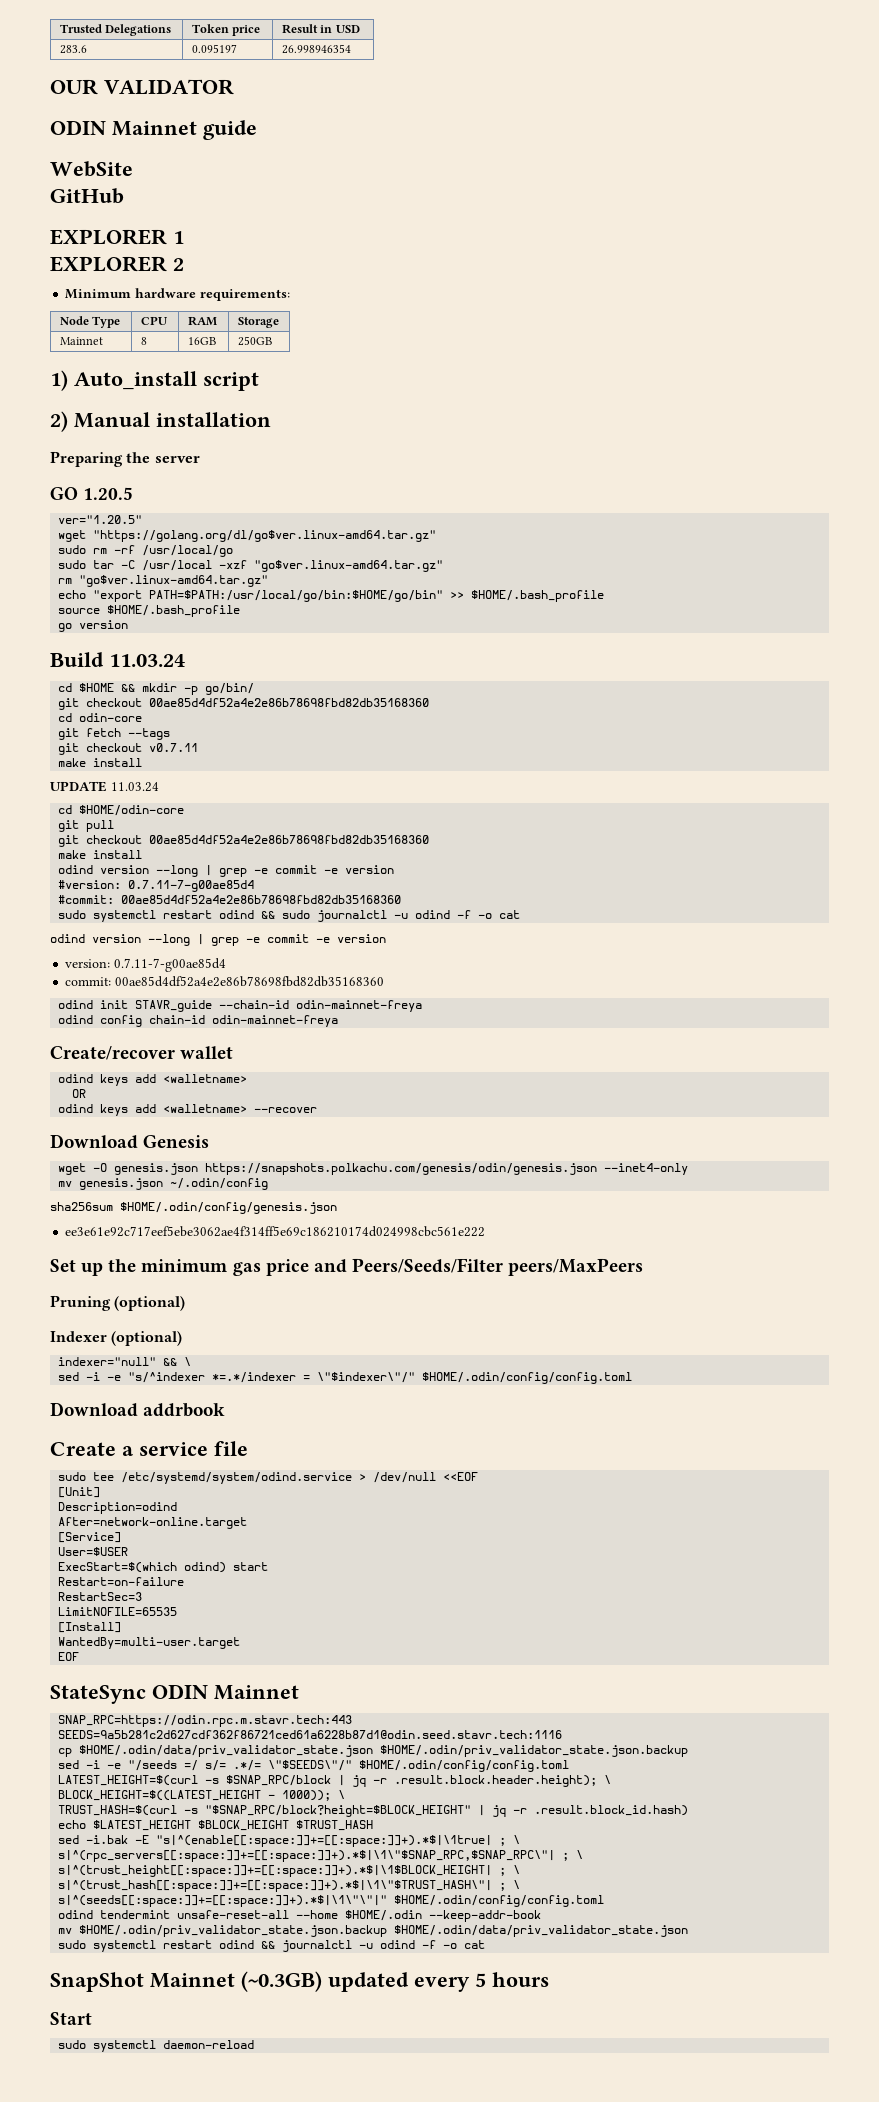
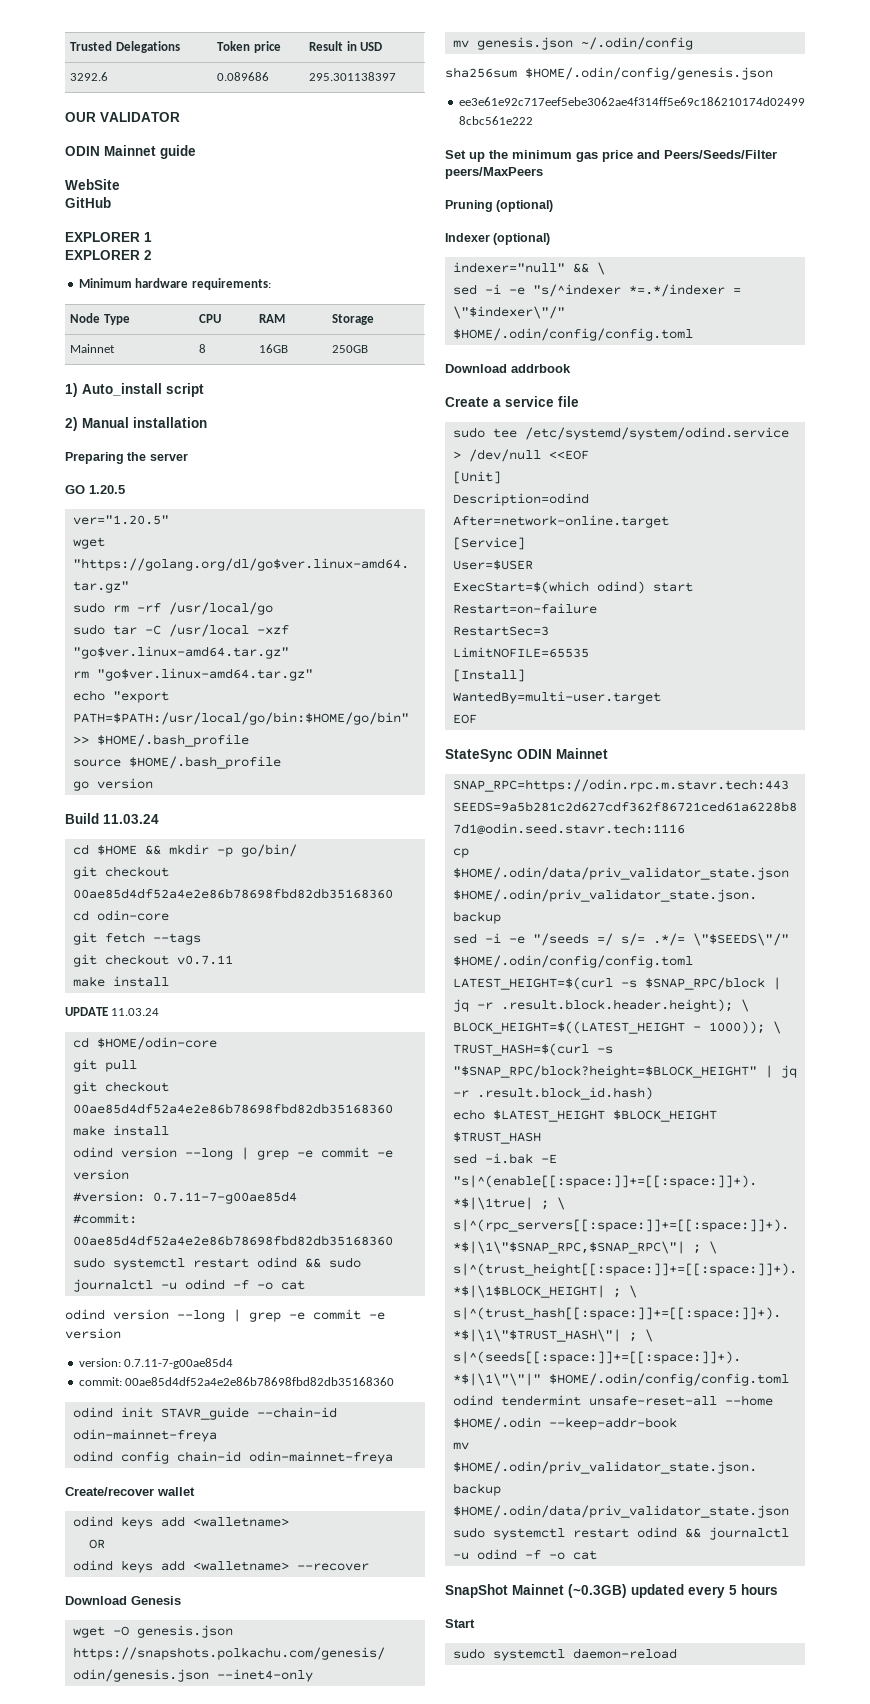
[59,45,87,54] [191,44,237,53] [281,44,351,54] 283.6 | 0.095197 | 26.998946354 -> [70,72,109,81] [217,72,270,81] [309,72,397,81] 3292.6 | 0.089686 | 295.301138397

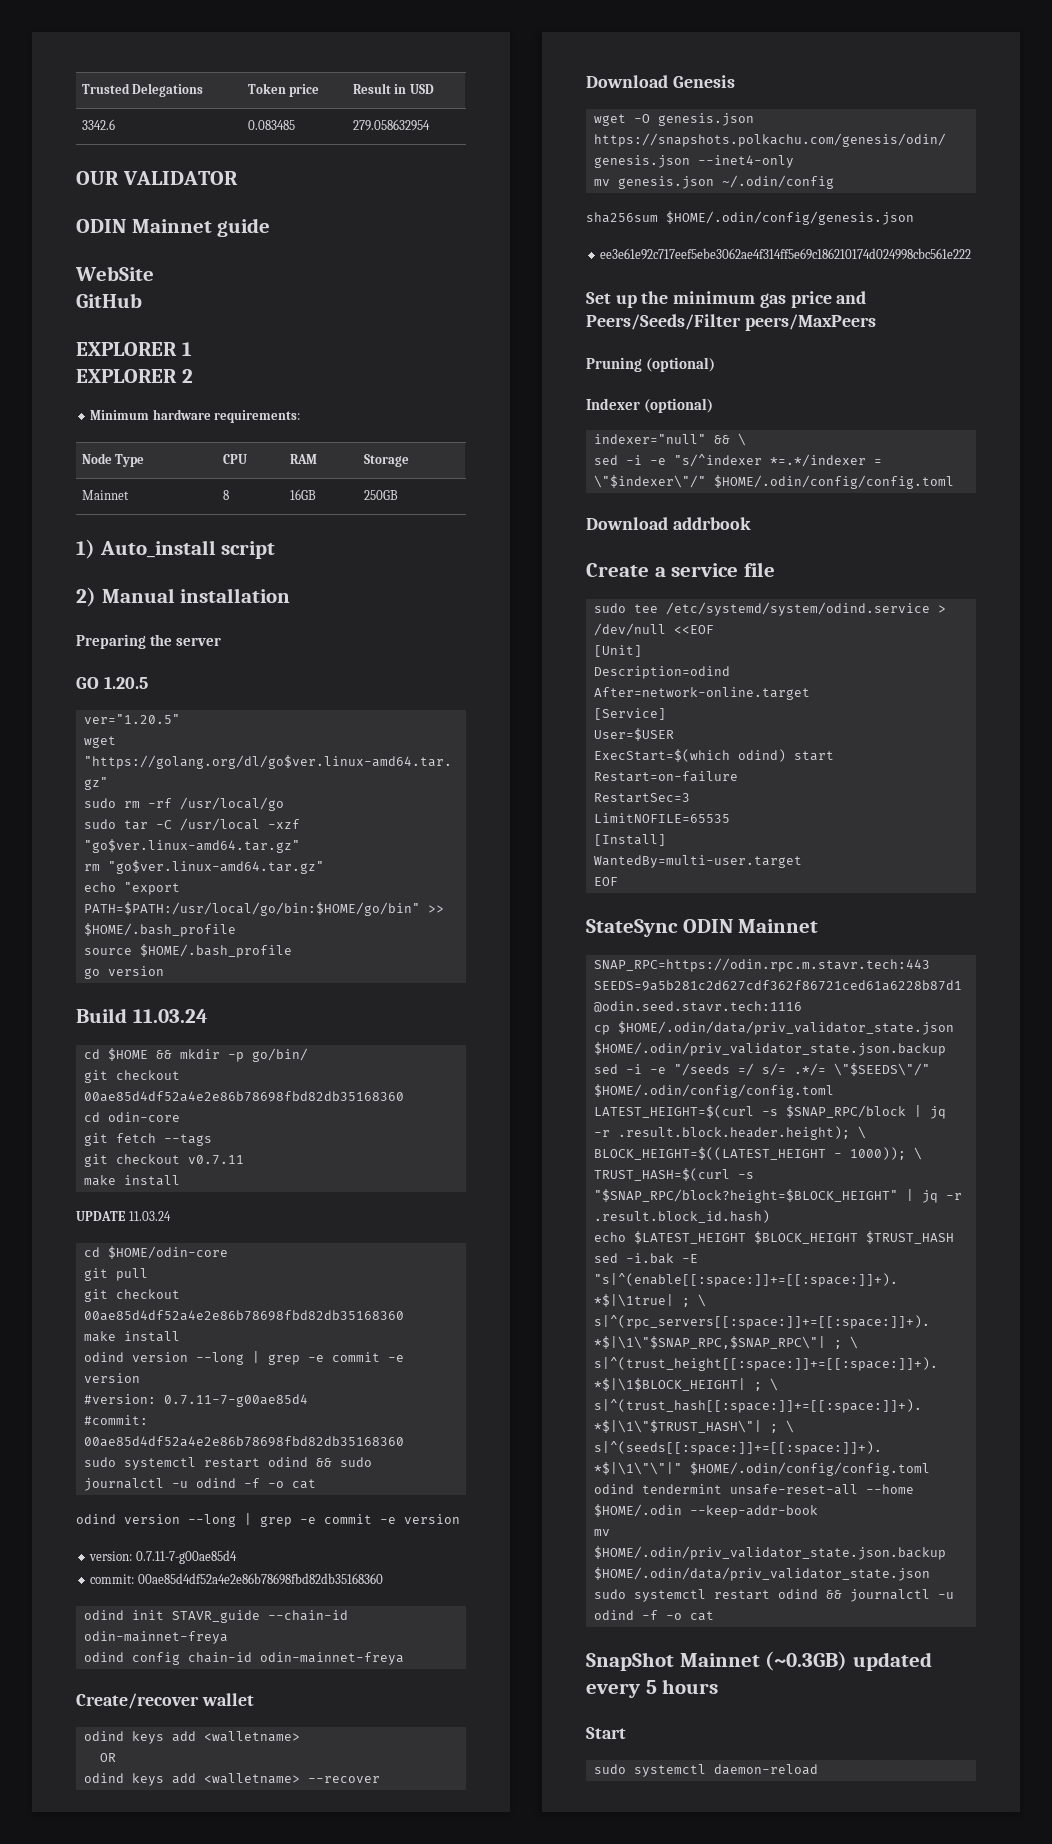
[70,72,109,81] [217,72,270,81] [309,72,397,81] 3292.6 | 0.089686 | 295.301138397 -> [81,119,115,130] [247,120,295,130] [352,119,430,131] 3342.6 | 0.083485 | 279.058632954

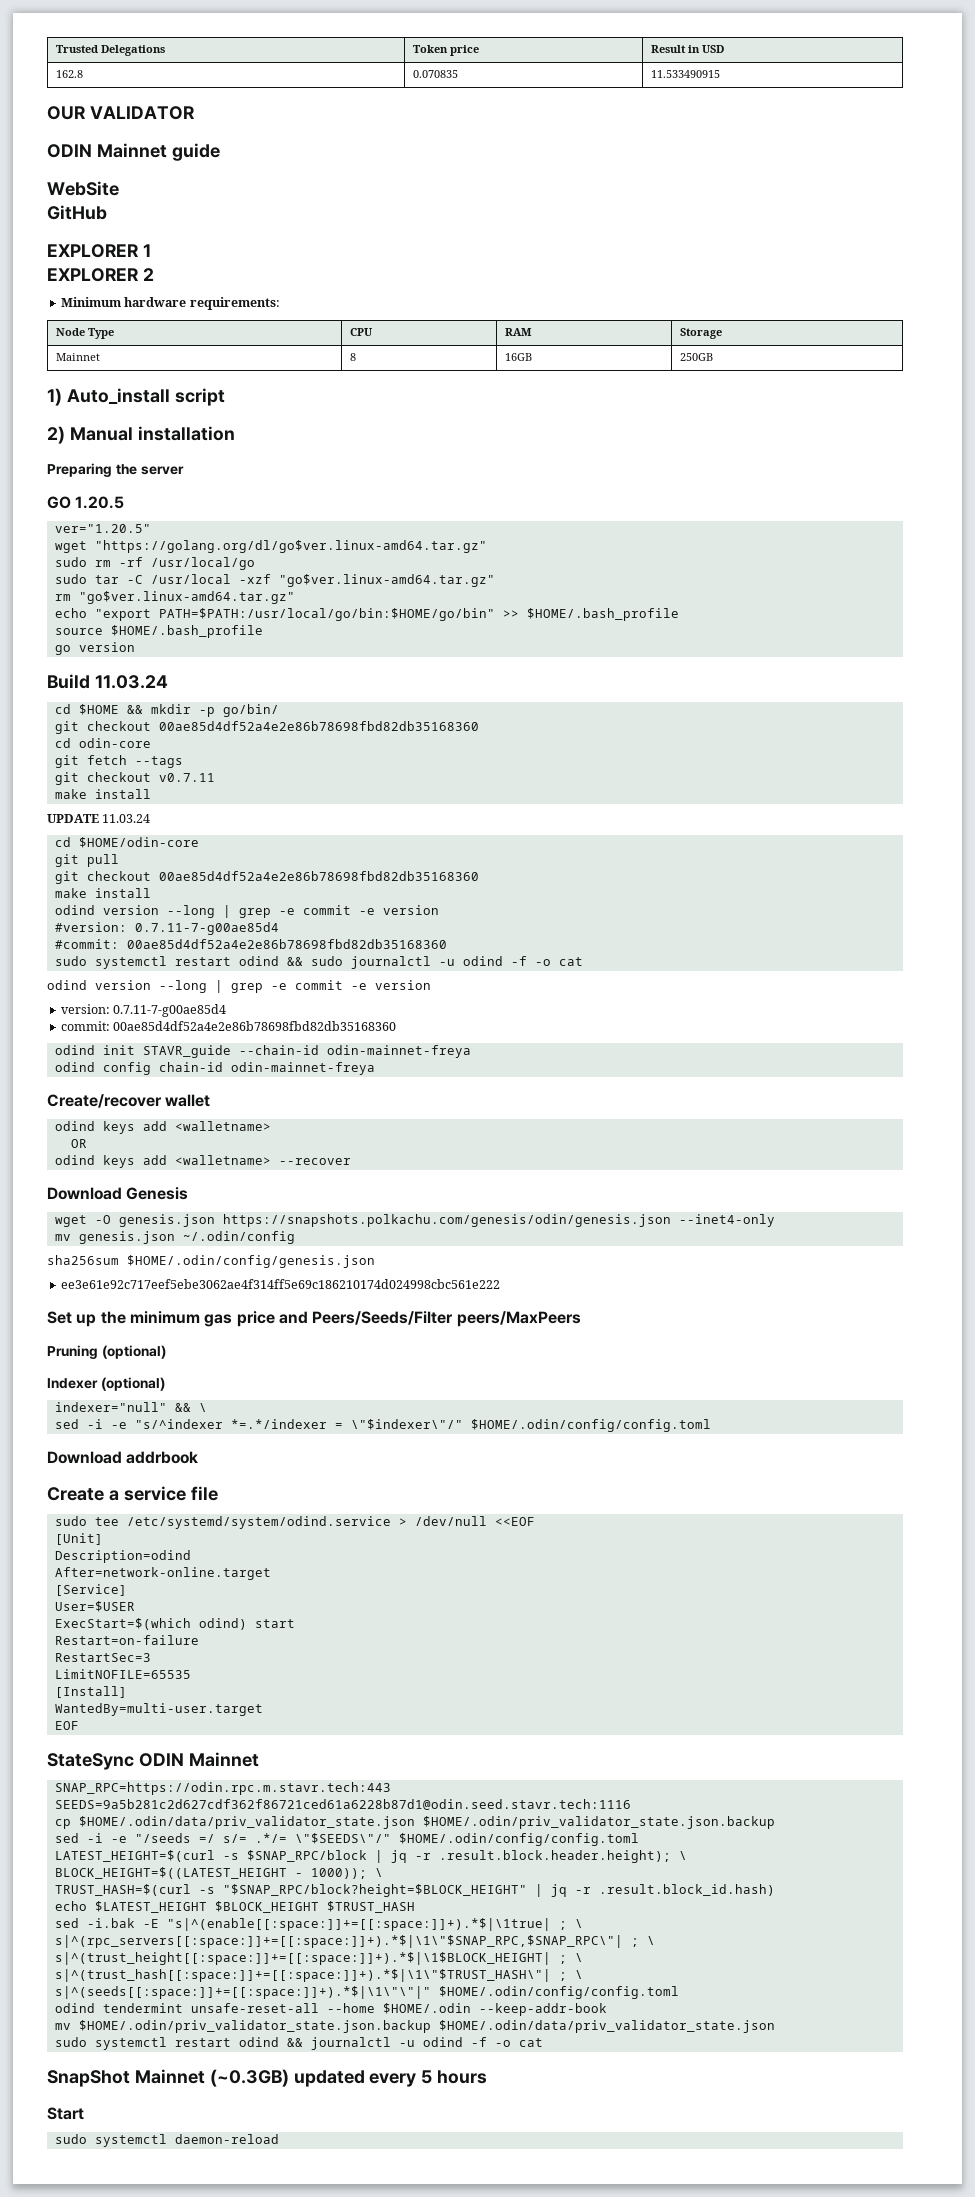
[81,119,115,130] [247,120,295,130] [352,119,430,131] 3342.6 | 0.083485 | 279.058632954 -> [56,70,84,78] [413,70,459,78] [651,70,721,78] 162.8 | 0.070835 | 11.533490915

